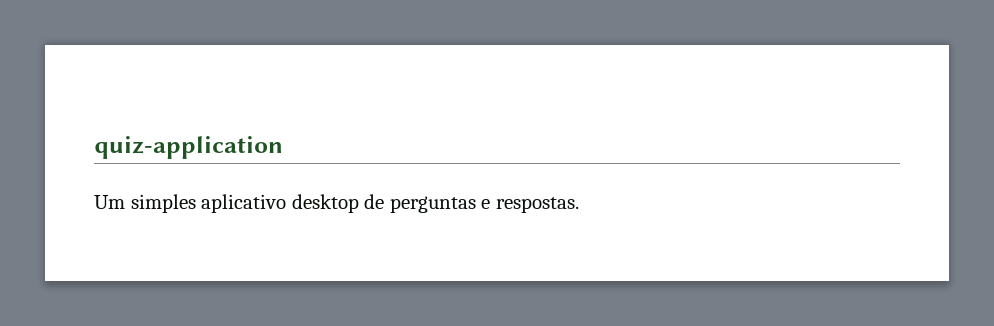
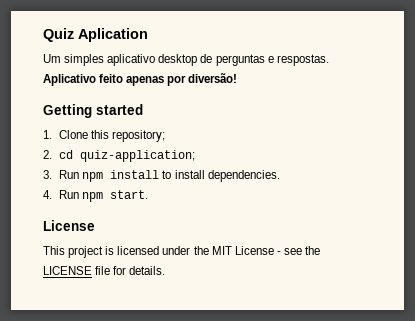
[94,136,283,159] quiz-application -> [43,28,148,42] Quiz Aplication
(579, 205) none -> [43,73,238,86] [43,104,143,118] [43,130,166,142] [43,150,196,162] [43,170,280,182] [43,190,149,202] [43,220,95,231] [43,246,321,258] [43,266,166,275] Aplicativo feito apenas por diversão! // Getting started // 1. Clone this repository; // 2. cd quiz-application; // 3. Run npm install to install dependencies. // 4. Run npm start. // License // This project is licensed under the MIT License - see the LICENSE file for details.

